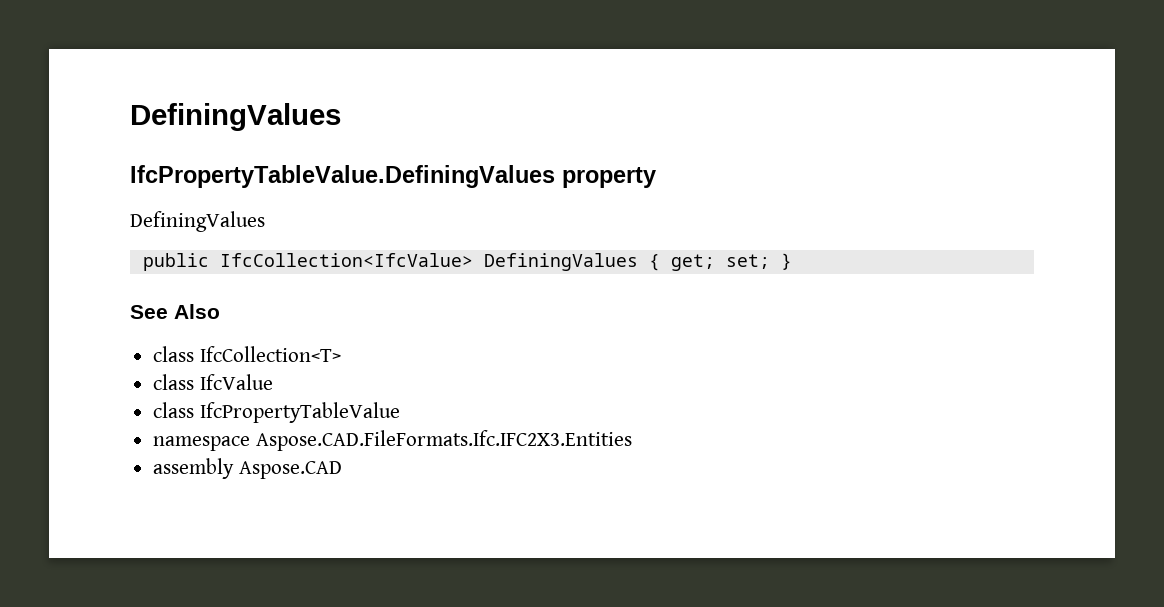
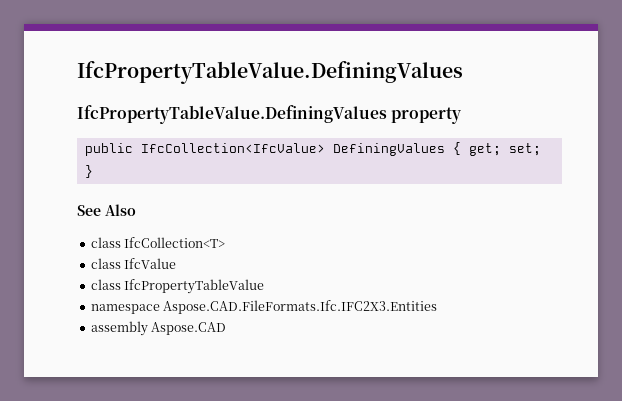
[130,103,341,131] DefiningValues -> [77,61,463,84] IfcPropertyTableValue.DefiningValues
[130,211,265,232] // DefiningValues -> (462, 115) none

